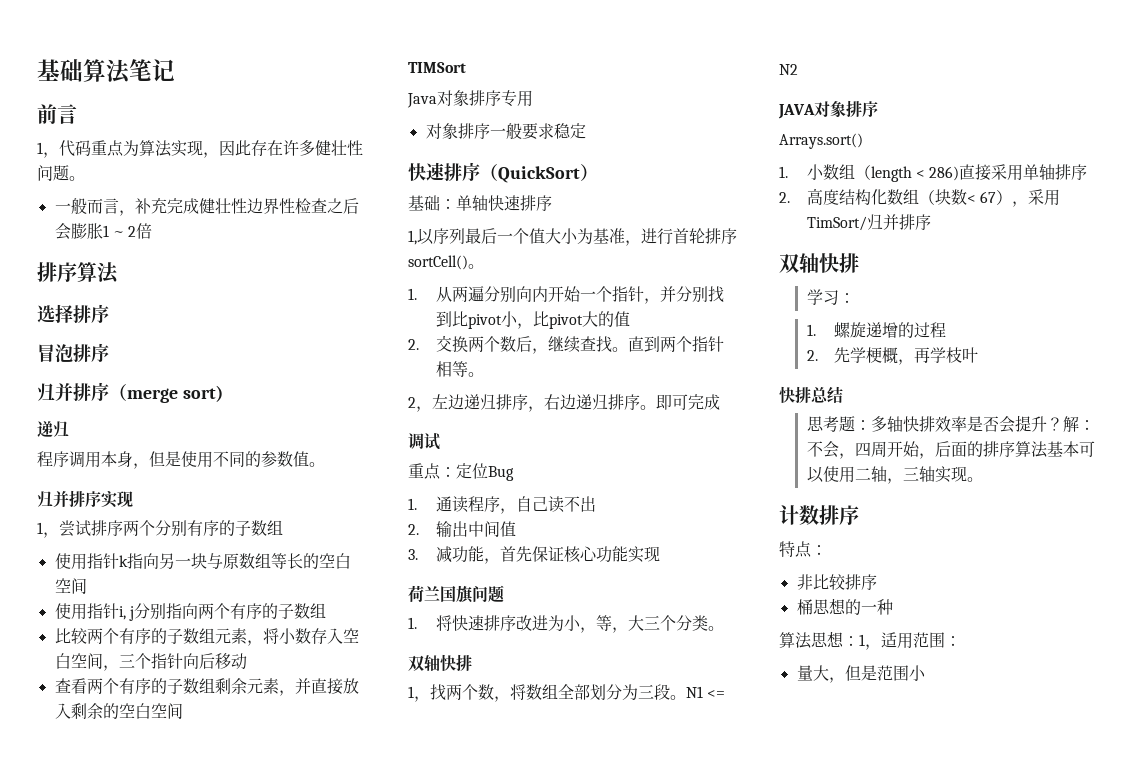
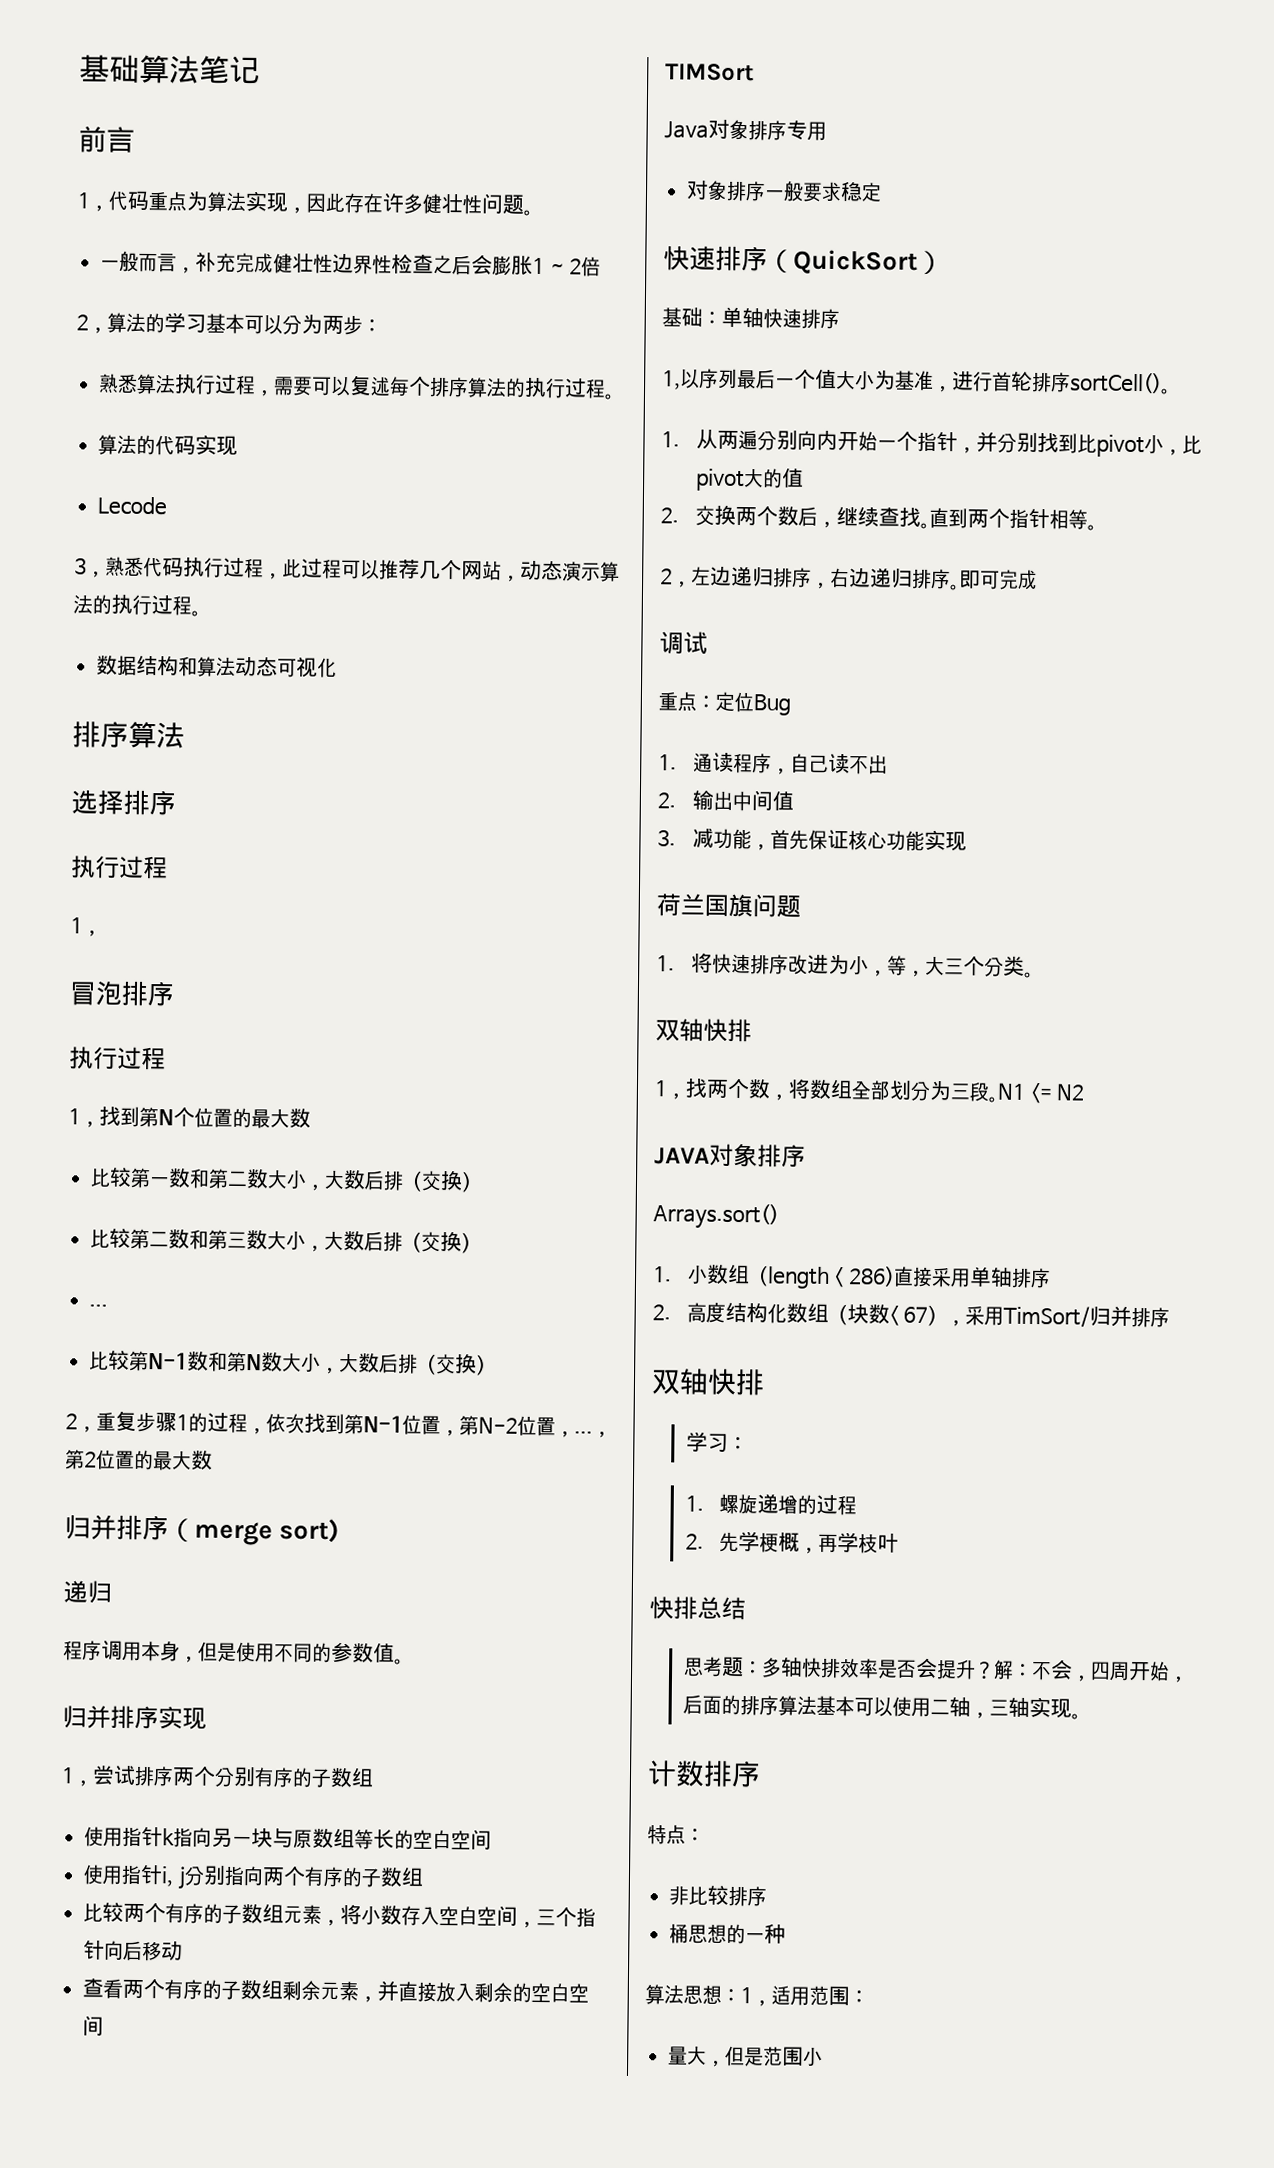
(153, 231) none -> [76,312,382,336] [98,373,615,400] [98,434,239,456] [97,496,168,516] [74,556,620,582] [73,594,201,617] [96,655,338,678] // 2，算法的学习基本可以分为两步： // 熟悉算法执行过程，需要可以复述每个排序算法的执行过程。 // 算法的代码实现 // Lecode // 3，熟悉代码执行过程，此过程可以推荐几个网站，动态演示算法的执行过程。 // 数据结构和算法动态可视化
(109, 313) none -> [71,855,168,880] [70,917,102,937] // 执行过程 // 1，
(109, 352) none -> [69,1046,166,1071] [68,1106,311,1129] [90,1167,483,1193] [90,1228,482,1254] [89,1304,109,1307] [89,1350,497,1376] [65,1410,612,1438] [65,1449,213,1471] // 执行过程 // 1，找到第N个位置的最大数 // 比较第一数和第二数大小，大数后排（交换） // 比较第二数和第三数大小，大数后排（交换） // ... // 比较第N-1数和第N数大小，大数后排（交换） // 2，重复步骤1的过程，依次找到第N-1位置，第N-2位置，...，第2位置的最大数

